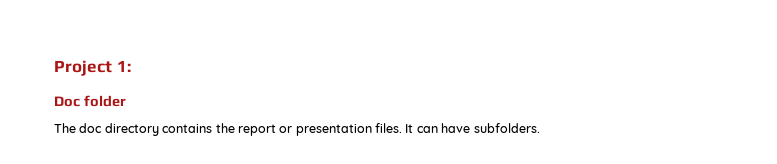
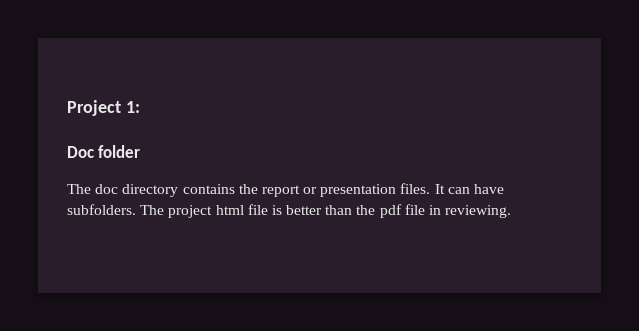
(540, 128) none -> [140,204,512,218] The project html file is better than the pdf file in reviewing.

